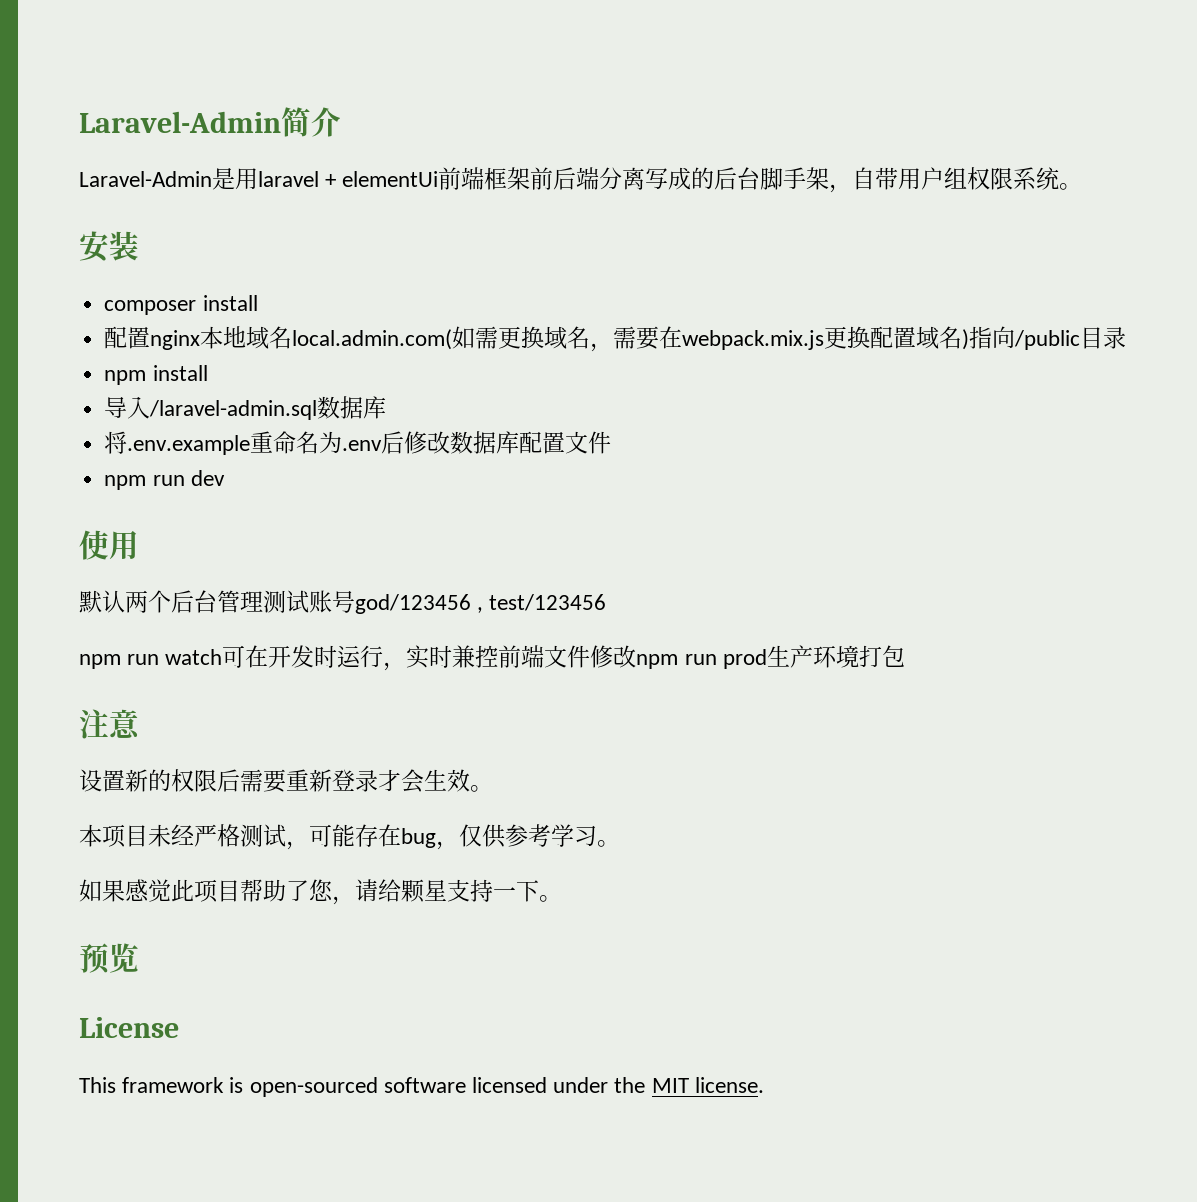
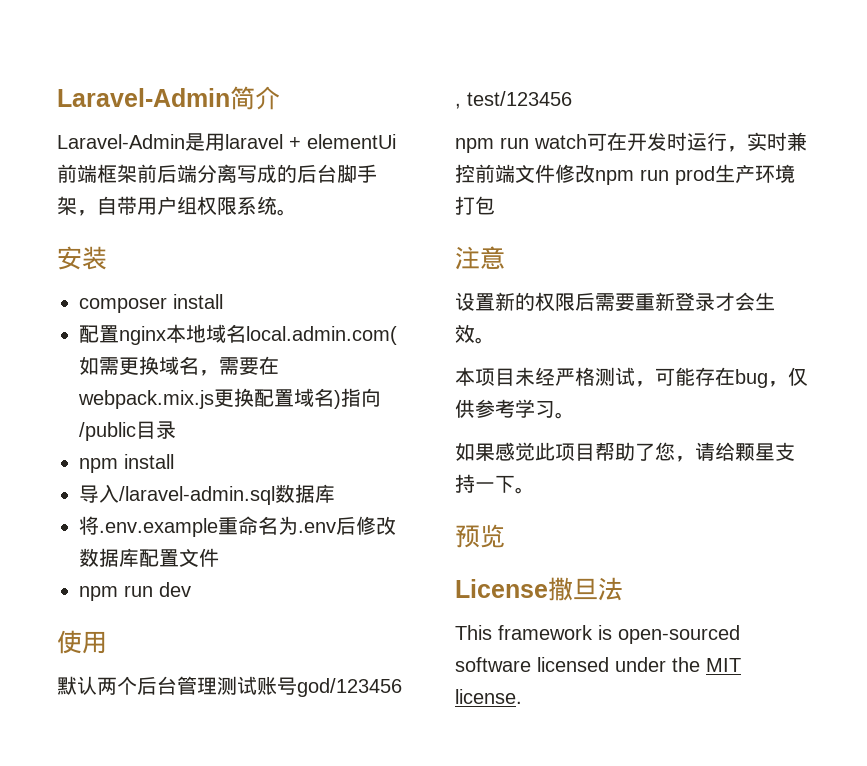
(179, 1027) none -> [548,577,623,601] 撒旦法

